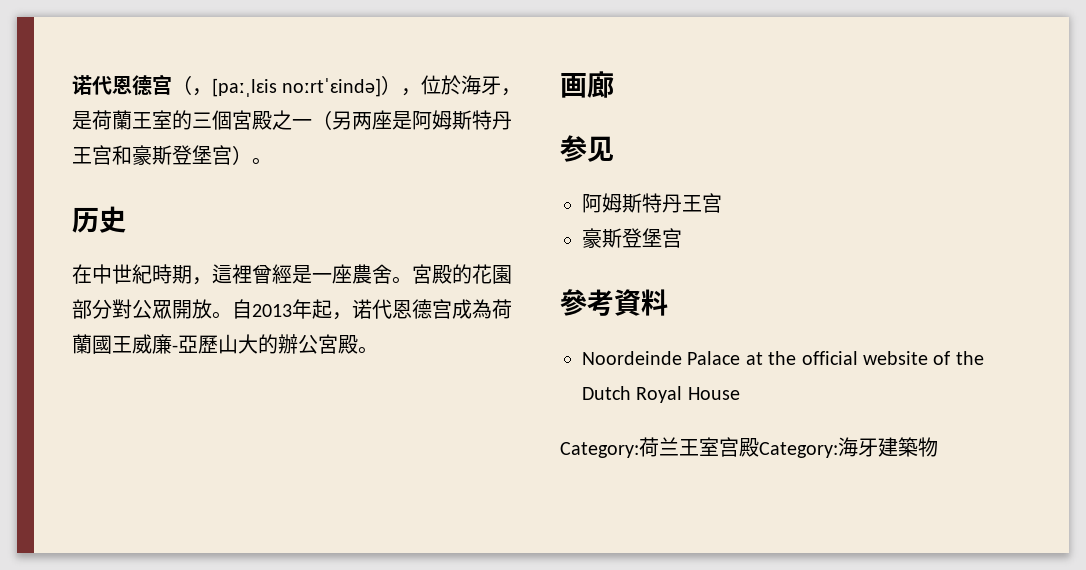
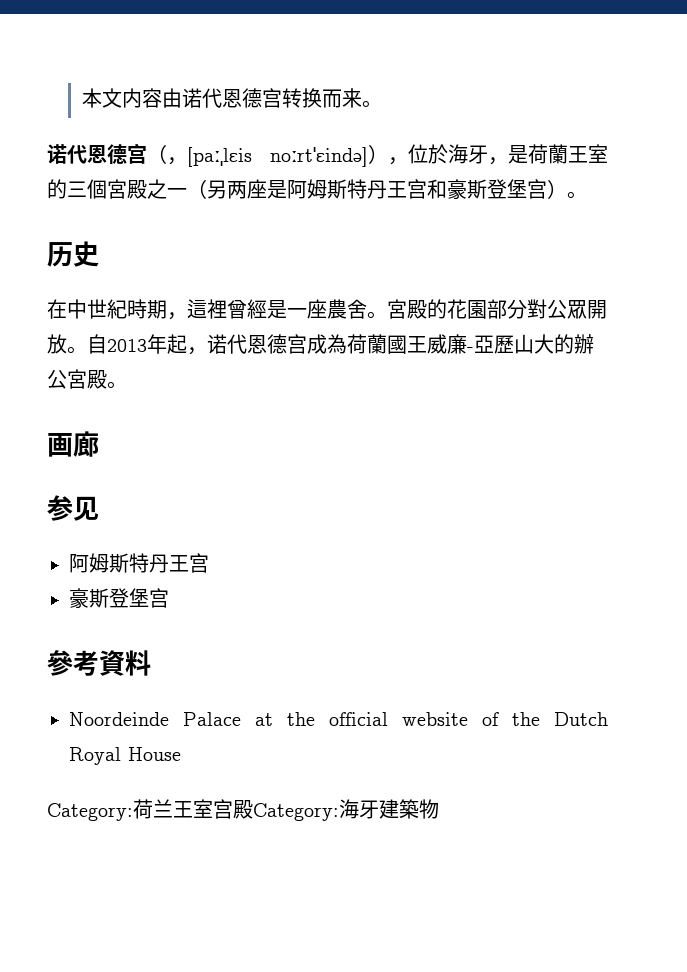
(72, 85) none -> [81,88,382,108] 本文内容由诺代恩德宫转换而来。 //

